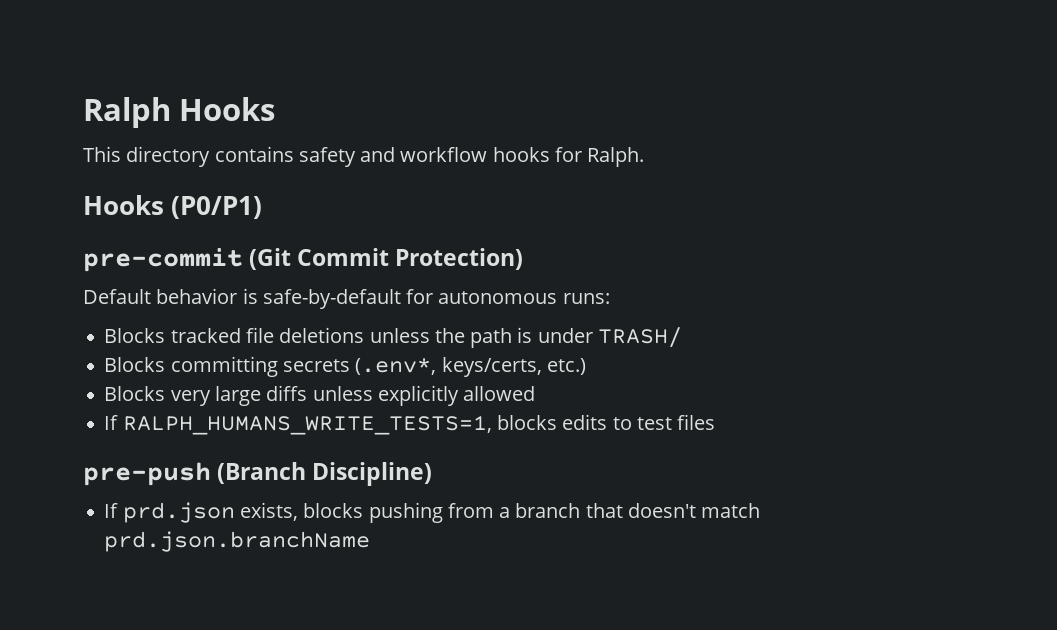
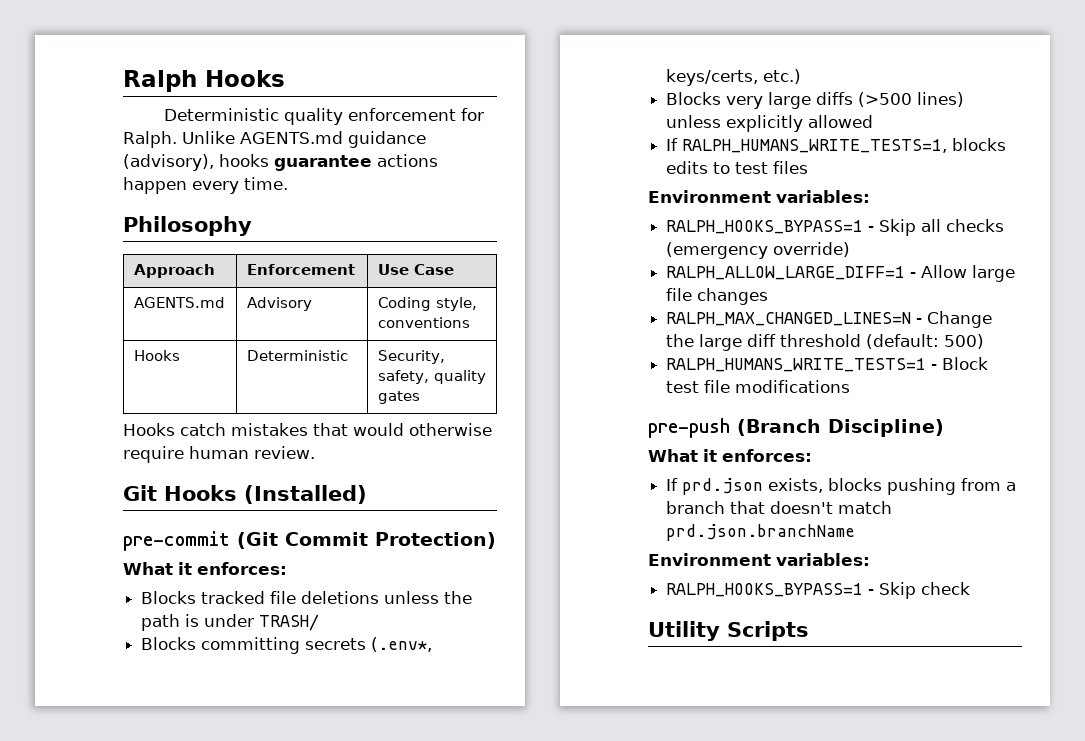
[83,146,645,167] [83,195,263,219] [83,248,524,272] [83,288,610,309] This directory contains safety and workflow hooks for Ralph. // Hooks (P0/P1) // pre-commit (Git Commit Protection) // Default behavior is safe-by-default for autonomous runs: -> [163,108,484,125] [123,131,426,148] [123,154,438,171] [123,177,288,194] [123,216,252,236] [133,264,215,278] [246,264,355,275] [377,264,454,275] [133,297,225,308] [246,297,312,311] [377,297,477,311] [377,317,470,328] [133,350,180,361] [246,350,348,361] [377,350,445,364] [377,370,486,384] [377,391,420,404] [123,423,492,436] [123,446,315,463] [123,485,367,504] [123,531,496,551] [123,562,287,575] Deterministic quality enforcement for Ralph. Unlike AGENTS.md guidance (advisory), hooks guarantee actions happen every time. // Philosophy // Approach | Enforcement | Use Case // AGENTS.md | Advisory | Coding style, conventions // Hooks | Deterministic | Security, safety, quality gates // Hooks catch mistakes that would otherwise require human review. // Git Hooks (Installed) // pre-commit (Git Commit Protection) // What it enforces:
(308, 393) none -> [858,92,965,107] (>500 lines)
(716, 422) none -> [648,190,870,203] [666,219,1005,236] [666,242,851,259] [666,265,1016,282] [666,288,769,305] [666,311,993,328] [666,334,985,351] [666,357,989,372] [666,380,851,393] // Environment variables: // RALPH_HOOKS_BYPASS=1 - Skip all checks (emergency override) // RALPH_ALLOW_LARGE_DIFF=1 - Allow large file changes // RALPH_MAX_CHANGED_LINES=N - Change the large diff threshold (default: 500) // RALPH_HUMANS_WRITE_TESTS=1 - Block test file modifications
(433, 474) none -> [648,449,812,462] // What it enforces:
(371, 541) none -> [648,553,870,566] [666,582,971,599] [648,621,809,641] // Environment variables: // RALPH_HOOKS_BYPASS=1 - Skip check // Utility Scripts

